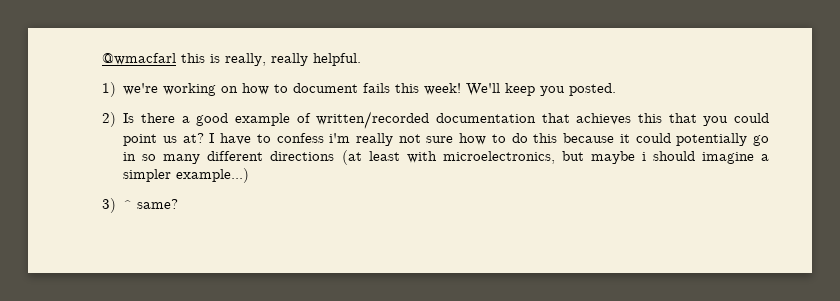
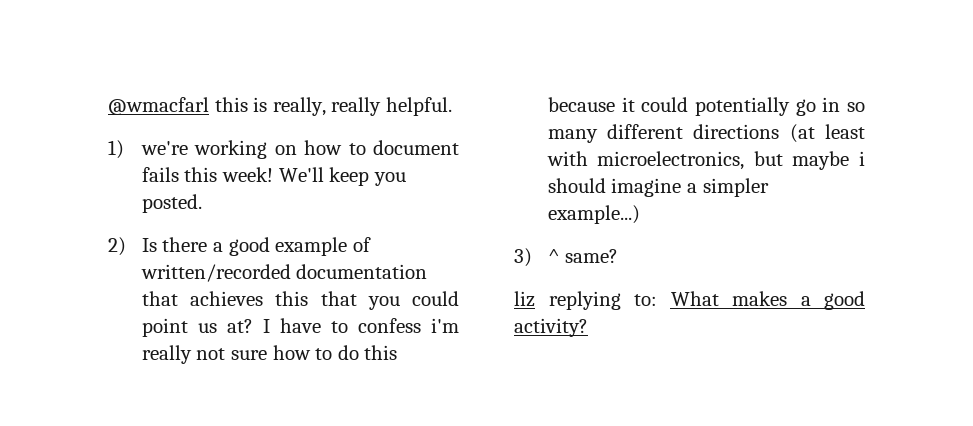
(179, 204) none -> [514,291,865,310] [514,318,588,337] // liz replying to: What makes a good activity?

